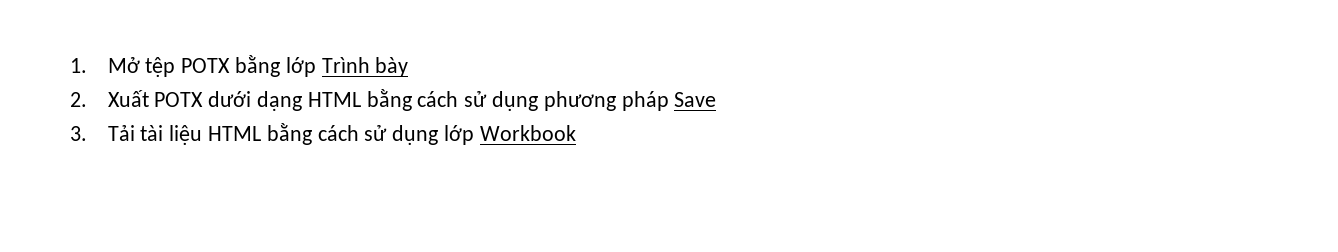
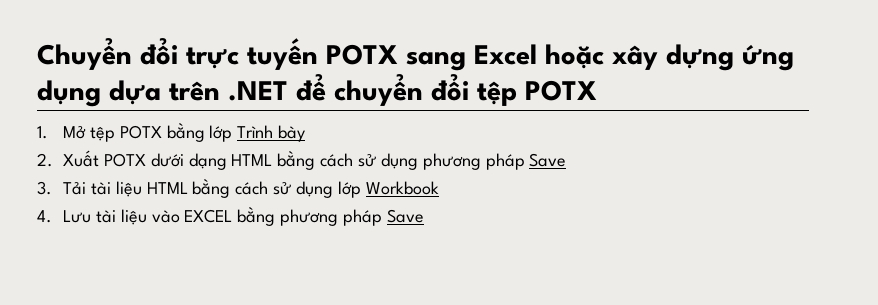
(70, 65) none -> [37,38,794,71] [37,74,597,107] Chuyển đổi trực tuyến POTX sang Excel hoặc xây dựng ứng dụng dựa trên .NET để chuyển đổi tệp POTX //
(576, 133) none -> [37,206,424,226] // 4. Lưu tài liệu vào EXCEL bằng phương pháp Save

